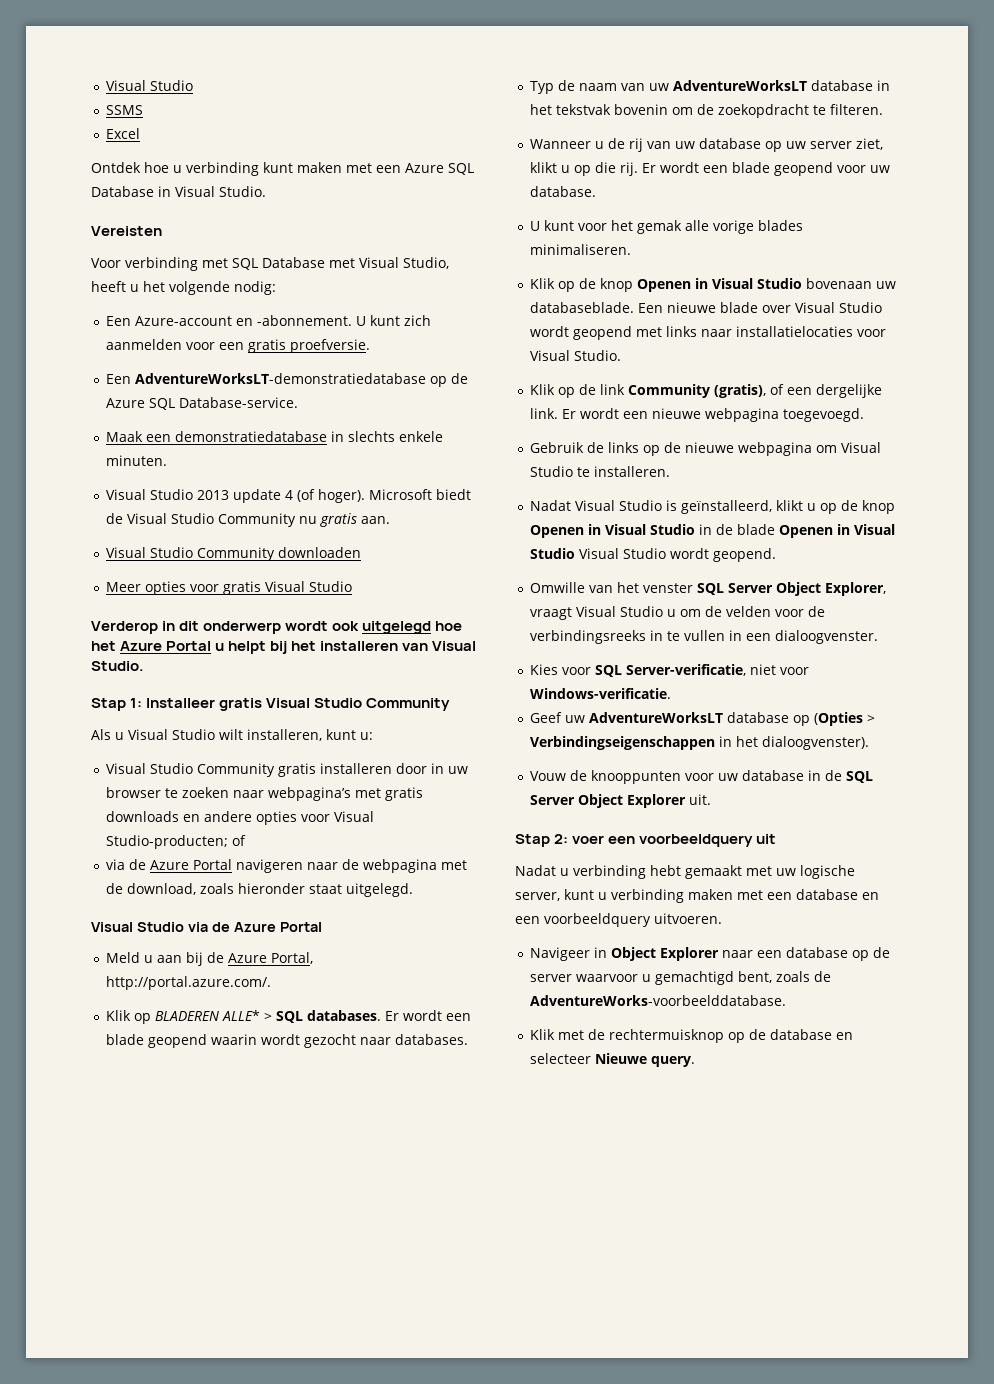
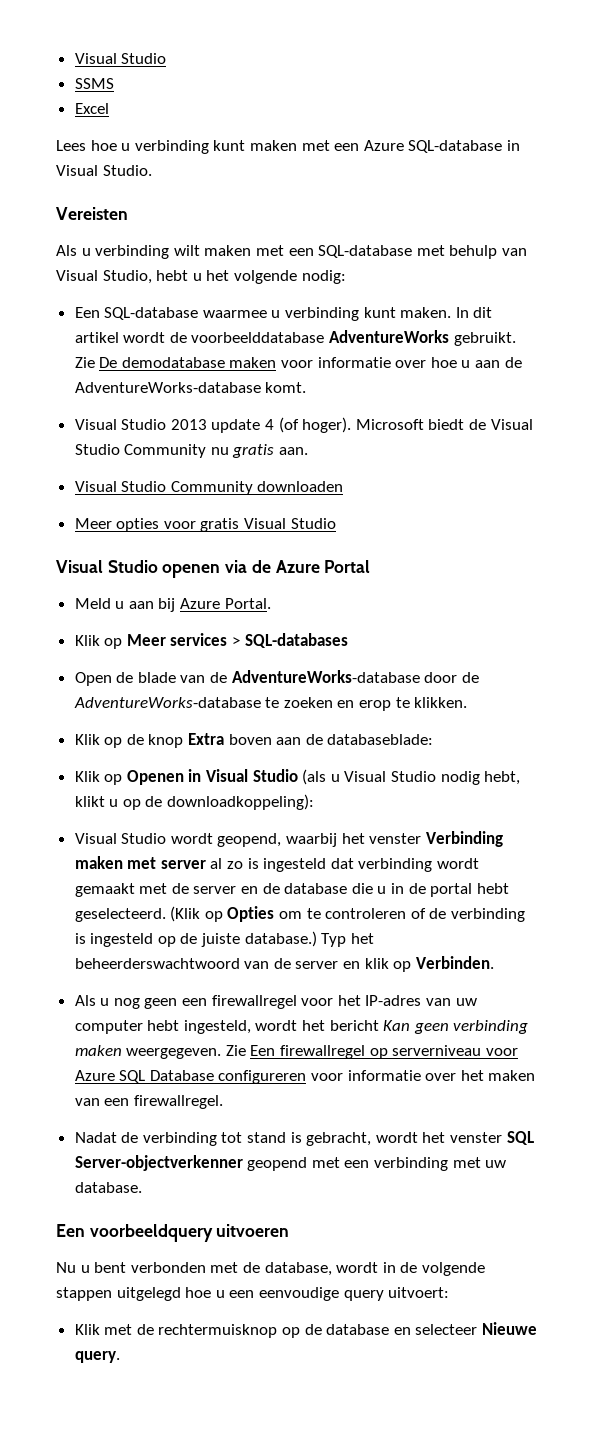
[91,162,141,173] Ontdek -> [56,140,86,151] Lees
[448,163,474,175] [91,186,154,197] SQL Database -> [408,140,503,153] SQL-database
[91,257,355,271] Voor verbinding met SQL Database met -> [56,245,527,259] Als u verbinding wilt maken met een SQL-database met behulp van
[91,281,126,292] heeft -> [156,270,189,281] hebt
[135,315,432,326] [106,339,371,353] [106,373,469,387] [106,397,299,410] [106,431,444,442] [106,455,168,466] Azure-account en -abonnement. U kunt zich aanmelden voor een gratis proefversie. // Een AdventureWorksLT-demonstratiedatabase op de Azure SQL Database-service. // Maak een demonstratiedatabase in slechts enkele minuten. -> [104,307,493,321] [74,330,516,346] [74,357,522,368] [74,382,307,393] SQL-database waarmee u verbinding kunt maken. In dit artikel wordt de voorbeelddatabase AdventureWorks gebruikt. Zie De demodatabase maken voor informatie over hoe u aan de AdventureWorks-database komt.
[91,621,463,634] [91,641,477,654] [91,661,144,671] [91,698,451,711] [91,729,373,741] [106,763,469,777] [106,787,424,801] [106,811,375,825] [106,835,247,849] [106,859,468,873] [106,883,414,897] [91,922,184,932] Verderop in dit onderwerp wordt ook uitgelegd hoe het Azure Portal u helpt bij het installeren van Visual Studio. // Stap 1: Installeer gratis Visual Studio Community // Als u Visual Studio wilt installeren, kunt u: // Visual Studio Community gratis installeren door in uw browser te zoeken naar webpagina’s met gratis downloads en andere opties voor Visual Studio-producten; of // via de Azure Portal navigeren naar de webpagina met de download, zoals hieronder staat uitgelegd. // Visual Studio -> [56,560,221,578] Visual Studio openen
[207,952,314,964] [106,976,272,990] [106,1010,472,1024] [106,1034,469,1048] [530,80,891,94] [530,104,884,118] [530,138,884,152] [530,162,891,176] [530,186,597,197] [530,220,804,234] [530,244,632,255] [530,278,897,292] [530,302,883,313] [530,326,887,340] [530,350,622,361] [530,384,883,398] [530,408,865,422] [530,442,882,456] [530,466,671,477] [530,500,896,514] [530,524,896,538] [530,548,777,562] [530,582,887,596] [530,606,826,620] [530,630,879,644] [530,664,810,677] [530,688,672,699] [530,712,876,726] [530,736,870,750] [530,770,874,784] [530,794,712,808] [515,834,777,847] [515,865,855,879] [515,889,879,903] [515,913,722,927] [530,947,891,961] [530,971,832,985] [530,995,787,1006] de Azure Portal, http://portal.azure.com/. // Klik op BLADEREN ALLE* > SQL databases. Er wordt een blade geopend waarin wordt gezocht naar databases. // Typ de naam van uw AdventureWorksLT database in het tekstvak bovenin om de zoekopdracht te filteren. // Wanneer u de rij van uw database op uw server ziet, klikt u op die rij. Er wordt een blade geopend voor uw database. // U kunt voor het gemak alle vorige blades minimaliseren. // Klik op de knop Openen in Visual Studio bovenaan uw databaseblade. Een nieuwe blade over Visual Studio wordt geopend met links naar installatielocaties voor Visual Studio. // Klik op de link Community (gratis), of een dergelijke link. Er wordt een nieuwe webpagina toegevoegd. // Gebruik de links op de nieuwe webpagina om Visual Studio te installeren. // Nadat Visual Studio is geïnstalleerd, klikt u op de knop Openen in Visual Studio in de blade Openen in Visual Studio Visual Studio wordt geopend. // Omwille van het venster SQL Server Object Explorer, vraagt Visual Studio u om de velden voor de verbindingsreeks in te vullen in een dialoogvenster. // Kies voor SQL Server-verificatie, niet voor Windows-verificatie. // Geef uw AdventureWorksLT database op (Opties > Verbindingseigenschappen in het dialoogvenster). // Vouw de knooppunten voor uw database in de SQL Server Object Explorer uit. // Stap 2: voer een voorbeeldquery uit // Nadat u verbinding hebt gemaakt met uw logische server, kunt u verbinding maken met een database en een voorbeeldquery uitvoeren. // Navigeer in Object Explorer naar een database op de server waarvoor u gemachtigd bent, zoals de AdventureWorks-voorbeelddatabase. -> [180,598,271,609] [74,633,348,649] [74,670,479,686] [73,697,468,711] [74,733,434,748] [74,769,521,785] [74,794,315,810] [74,831,503,847] [74,856,480,872] [74,883,509,897] [74,906,526,922] [74,931,374,947] [74,956,494,972] [74,995,477,1009] [74,1020,529,1034] [74,1045,518,1059] [74,1070,536,1084] [74,1095,223,1109] [74,1131,534,1146] [74,1155,507,1171] [74,1182,142,1193] [56,1224,290,1242] [56,1262,485,1276] [56,1287,450,1301] Azure Portal. // Klik op Meer services > SQL-databases // Open de blade van de AdventureWorks-database door de AdventureWorks-database te zoeken en erop te klikken. // Klik op de knop Extra boven aan de databaseblade: // Klik op Openen in Visual Studio (als u Visual Studio nodig hebt, klikt u op de downloadkoppeling): // Visual Studio wordt geopend, waarbij het venster Verbinding maken met server al zo is ingesteld dat verbinding wordt gemaakt met de server en de database die u in de portal hebt geselecteerd. (Klik op Opties om te controleren of de verbinding is ingesteld op de juiste database.) Typ het beheerderswachtwoord van de server en klik op Verbinden. // Als u nog geen een firewallregel voor het IP-adres van uw computer hebt ingesteld, wordt het bericht Kan geen verbinding maken weergegeven. Zie Een firewallregel op serverniveau voor Azure SQL Database configureren voor informatie over het maken van een firewallregel. // Nadat de verbinding tot stand is gebracht, wordt het venster SQL Server-objectverkenner geopend met een verbinding met uw database. // Een voorbeeldquery uitvoeren // Nu u bent verbonden met de database, wordt in de volgende stappen uitgelegd hoe u een eenvoudige query uitvoert:

